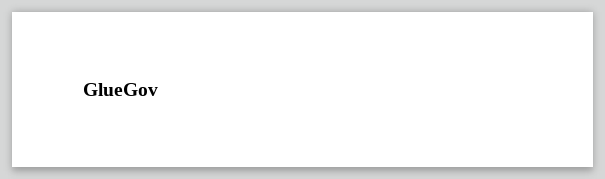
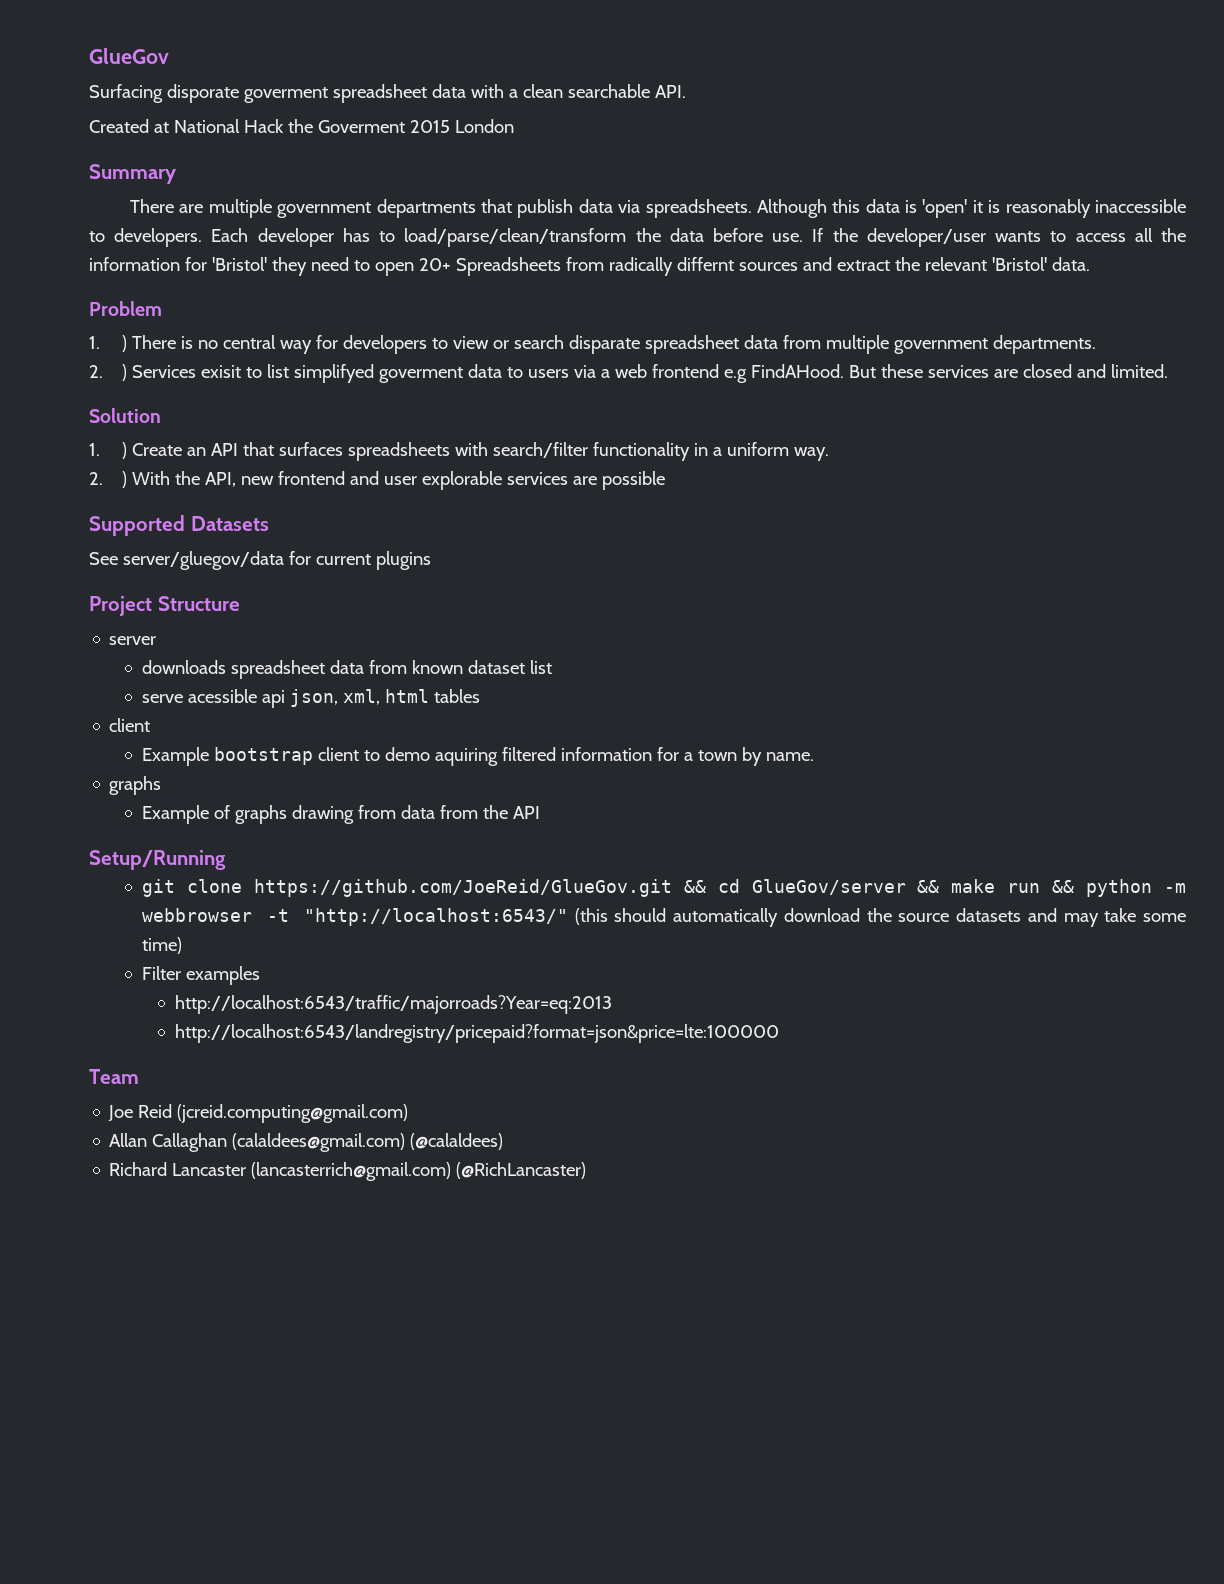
(158, 89) none -> [89,84,686,103] [89,119,514,133] [89,164,176,184] [130,199,1186,218] [89,228,1186,247] [89,257,1090,276] [89,301,162,316] [89,335,1096,354] [89,364,1168,383] [89,408,161,423] [89,442,829,461] [89,471,665,490] [89,515,269,536] [89,551,431,570] [89,596,240,616] [109,636,157,645] [142,660,553,679] [142,689,481,708] [109,718,151,732] [142,747,815,766] [109,776,162,795] [142,805,541,824] [89,850,226,870] [142,879,1187,897] [142,908,1186,927] [142,937,183,954] [142,966,261,985] [174,995,612,1014] [174,1024,779,1043] [89,1069,139,1084] [108,1104,409,1123] [109,1133,504,1152] [109,1162,587,1181] // Surfacing disporate goverment spreadsheet data with a clean searchable API. // Created at National Hack the Goverment 2015 London // Summary // There are multiple government departments that publish data via spreadsheets. Although this data is 'open' it is reasonably inaccessible to developers. Each developer has to load/parse/clean/transform the data before use. If the developer/user wants to access all the information for 'Bristol' they need to open 20+ Spreadsheets from radically differnt sources and extract the relevant 'Bristol' data. // Problem // 1. ) There is no central way for developers to view or search disparate spreadsheet data from multiple government departments. // 2. ) Services exisit to list simplifyed goverment data to users via a web frontend e.g FindAHood. But these services are closed and limited. // Solution // 1. ) Create an API that surfaces spreadsheets with search/filter functionality in a uniform way. // 2. ) With the API, new frontend and user explorable services are possible // Supported Datasets // See server/gluegov/data for current plugins // Project Structure // server // downloads spreadsheet data from known dataset list // serve acessible api json, xml, html tables // client // Example bootstrap client to demo aquiring filtered information for a town by name. // graphs // Example of graphs drawing from data from the API // Setup/Running // git clone https://github.com/JoeReid/GlueGov.git && cd GlueGov/server && make run && python -m webbrowser -t "http://localhost:6543/" (this should automatically download the source datasets and may take some time) // Filter examples // http://localhost:6543/traffic/majorroads?Year=eq:2013 // http://localhost:6543/landregistry/pricepaid?format=json&price=lte:100000 // Team // Joe Reid (jcreid.computing@gmail.com) // Allan Callaghan (calaldees@gmail.com) (@calaldees) // Richard Lancaster (lancasterrich@gmail.com) (@RichLancaster)

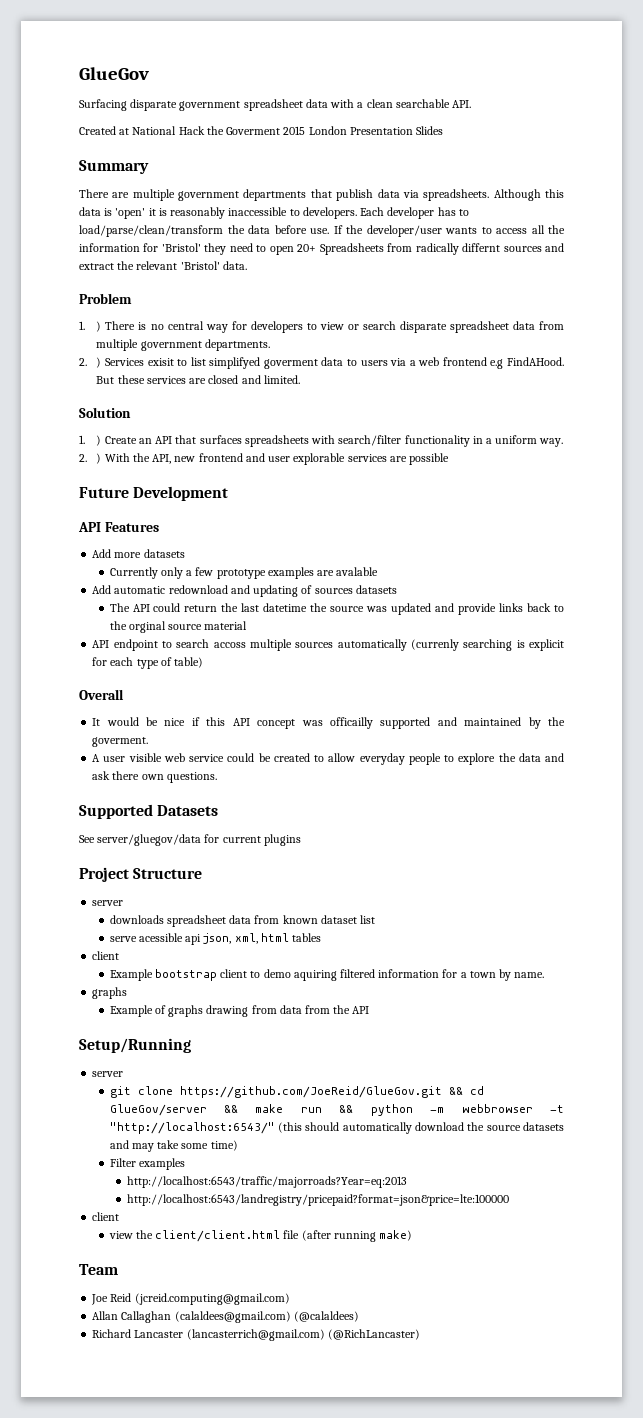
[166,84,328,103] disporate goverment -> [130,99,241,111] disparate government
(514, 126) none -> [349,126,444,135] Presentation Slides
(665, 480) none -> [79,486,229,501] [78,522,159,532] [92,549,185,558] [109,567,379,579] [92,585,397,597] [109,603,564,615] [109,621,248,633] [92,639,565,651] [92,657,204,669] [79,689,124,700] [92,717,565,729] [92,737,149,747] [92,753,565,765] [92,771,217,783] // Future Development // API Features // Add more datasets // Currently only a few prototype examples are avalable // Add automatic redownload and updating of sources datasets // The API could return the last datetime the source was updated and provide links back to the orginal source material // API endpoint to search accoss multiple sources automatically (currenly searching is explicit for each type of table) // Overall // It would be nice if this API concept was officailly supported and maintained by the goverment. // A user visible web service could be created to allow everyday people to explore the data and ask there own questions.
(226, 860) none -> [92,1071,124,1077] // server
(779, 1033) none -> [92,1212,120,1221] [108,1230,413,1242] // client // view the client/client.html file (after running make)

